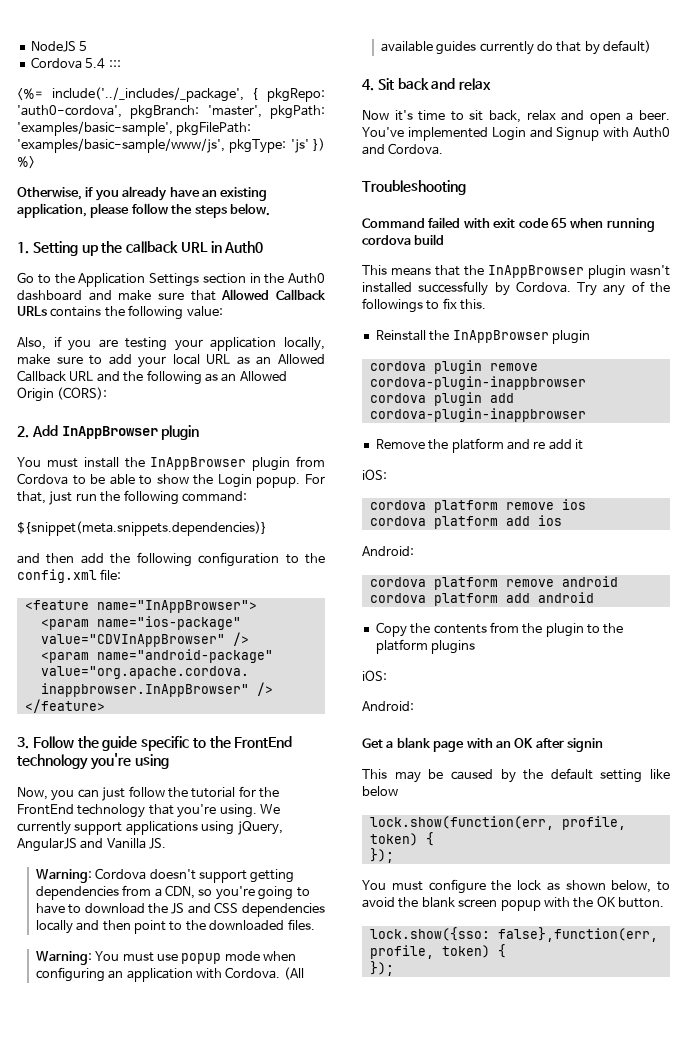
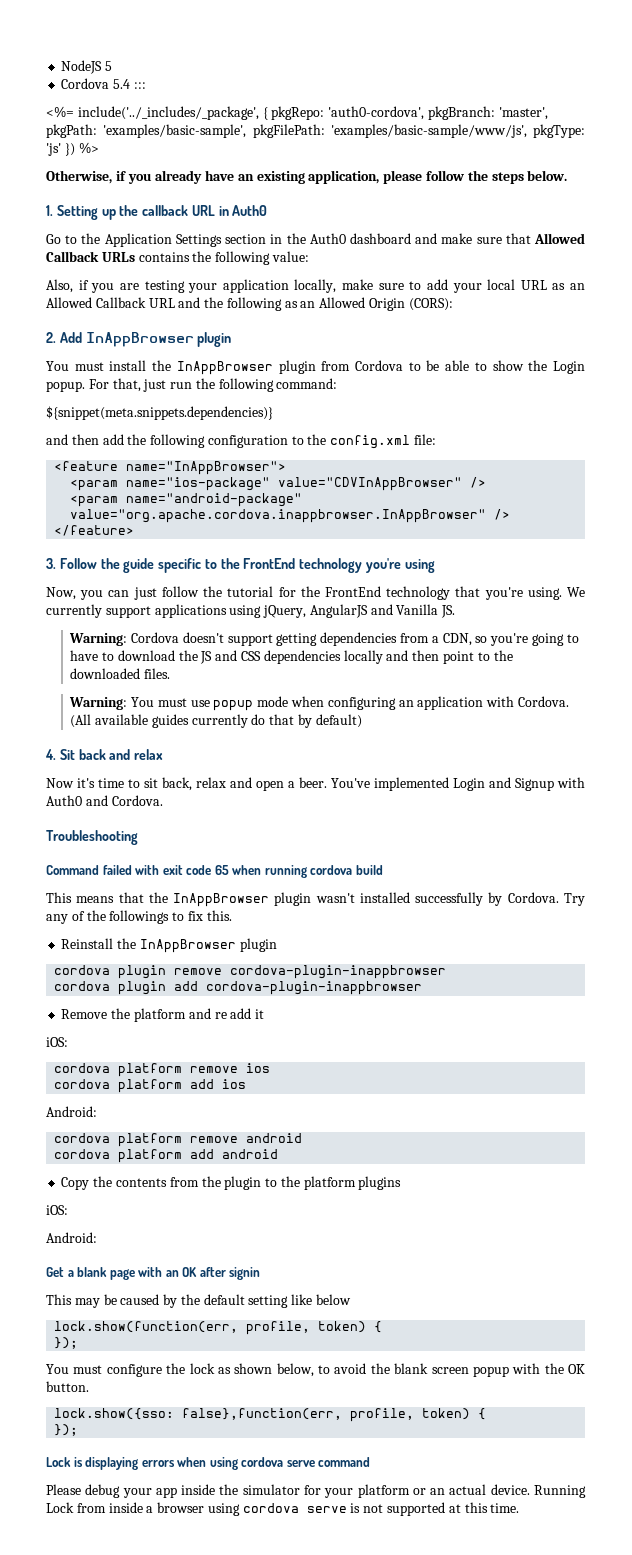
(394, 968) none -> [46,1457,371,1470] [46,1484,586,1498] [46,1502,520,1516] // Lock is displaying errors when using cordova serve command // Please debug your app inside the simulator for your platform or an actual device. Running Lock from inside a browser using cordova serve is not supported at this time.

